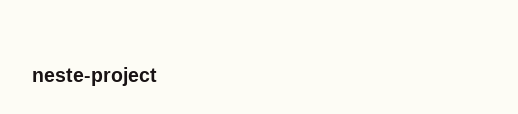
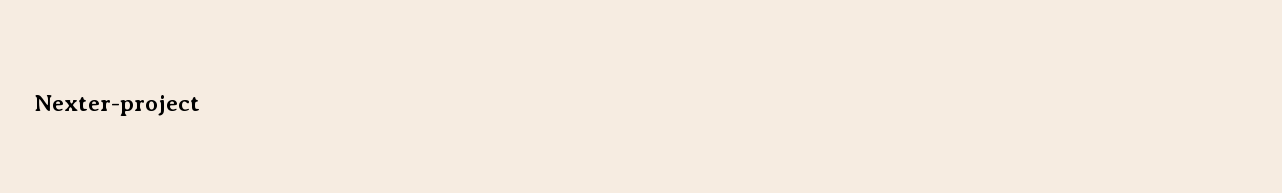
[32,67,157,86] neste-project -> [34,95,200,116] Nexter-project

